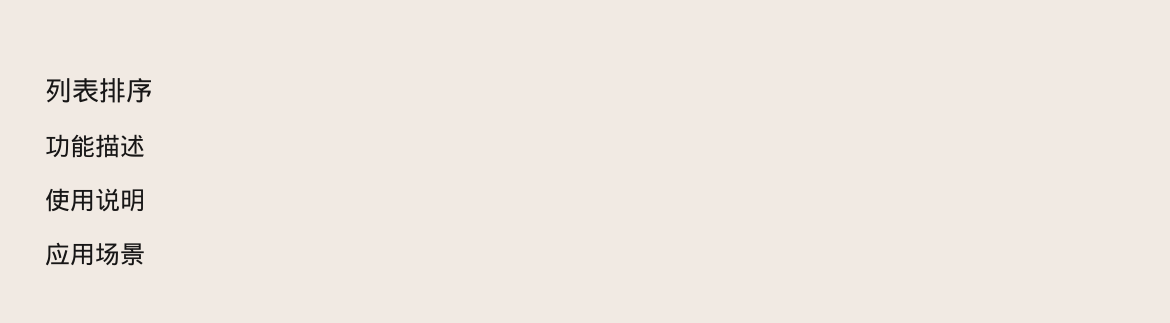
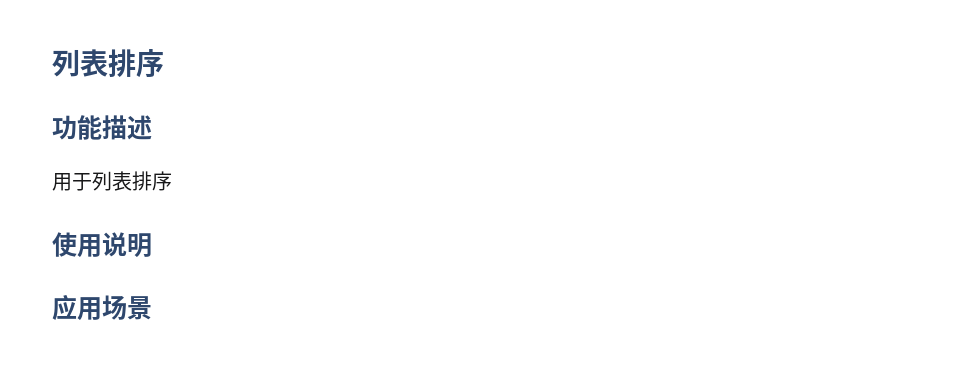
(145, 146) none -> [52,171,172,191] // 用于列表排序

